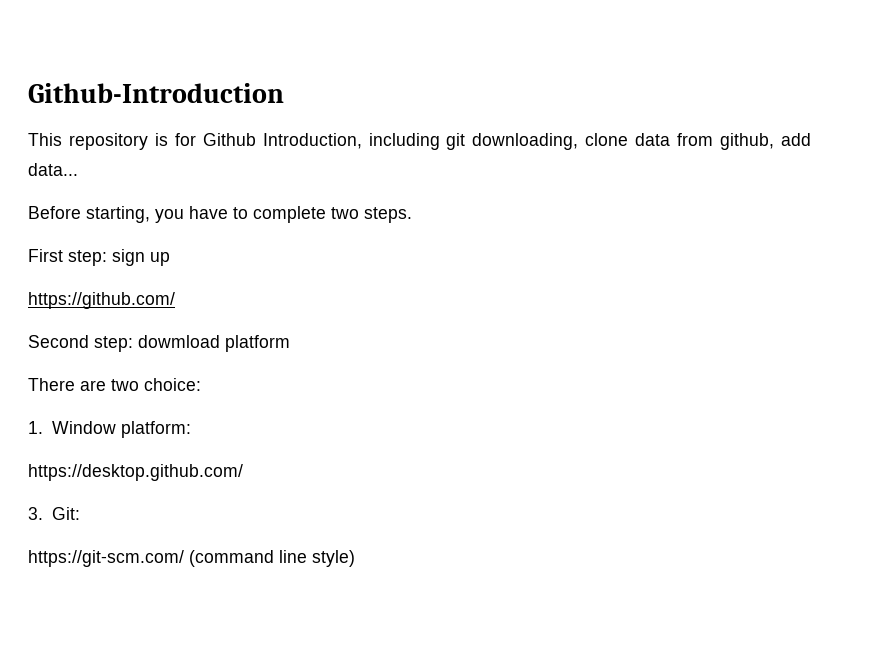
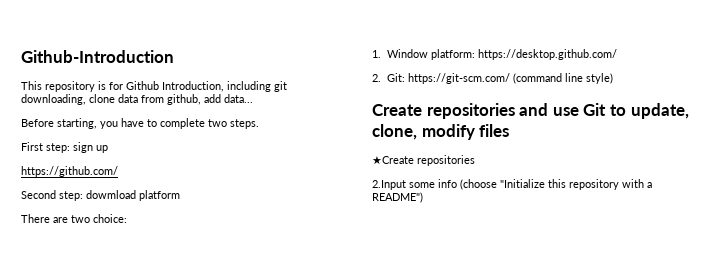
(191, 429) // -> (475, 54) none
[28,507,43,520] 3. -> [372,74,381,82] 2.
(80, 513) // -> (405, 77) none
(355, 558) none -> [372,103,689,119] [372,124,510,140] [372,155,475,166] [372,179,652,190] [372,192,423,203] // Create repositories and use Git to update, clone, modify files // ★Create repositories // 2.Input some info (choose "Initialize this repository with a README")

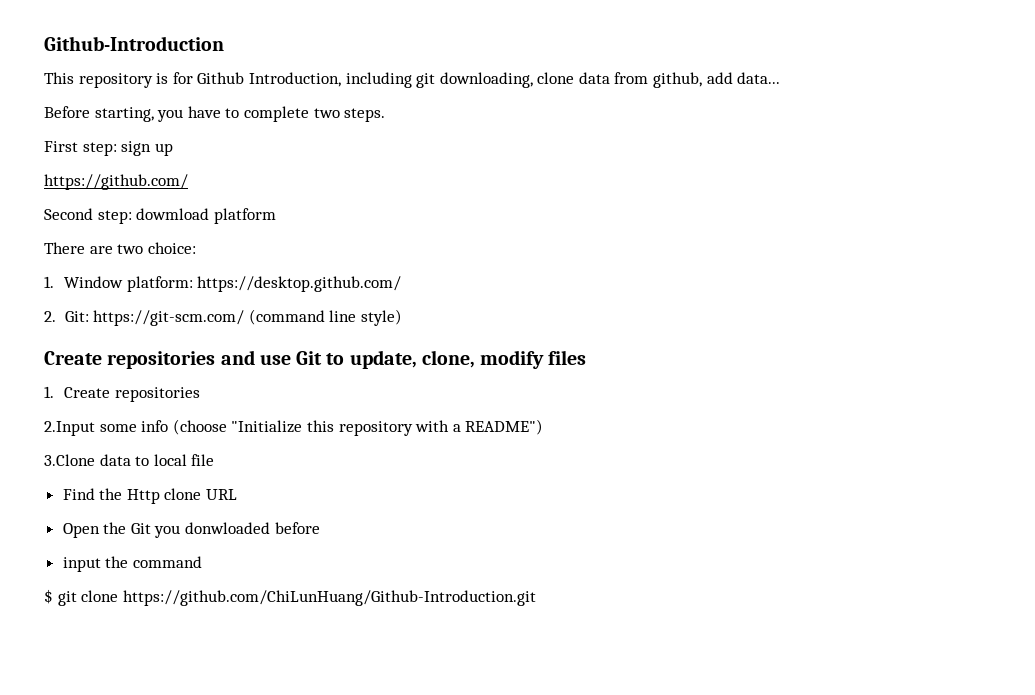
[372,156,414,165] ★Create -> [44,386,110,398] 1. Create
(423, 197) none -> [44,454,215,466] [62,488,238,504] [62,522,320,538] [62,556,202,572] [44,589,536,606] // 3.Clone data to local file // Find the Http clone URL // Open the Git you donwloaded before // input the command // $ git clone https://github.com/ChiLunHuang/Github-Introduction.git

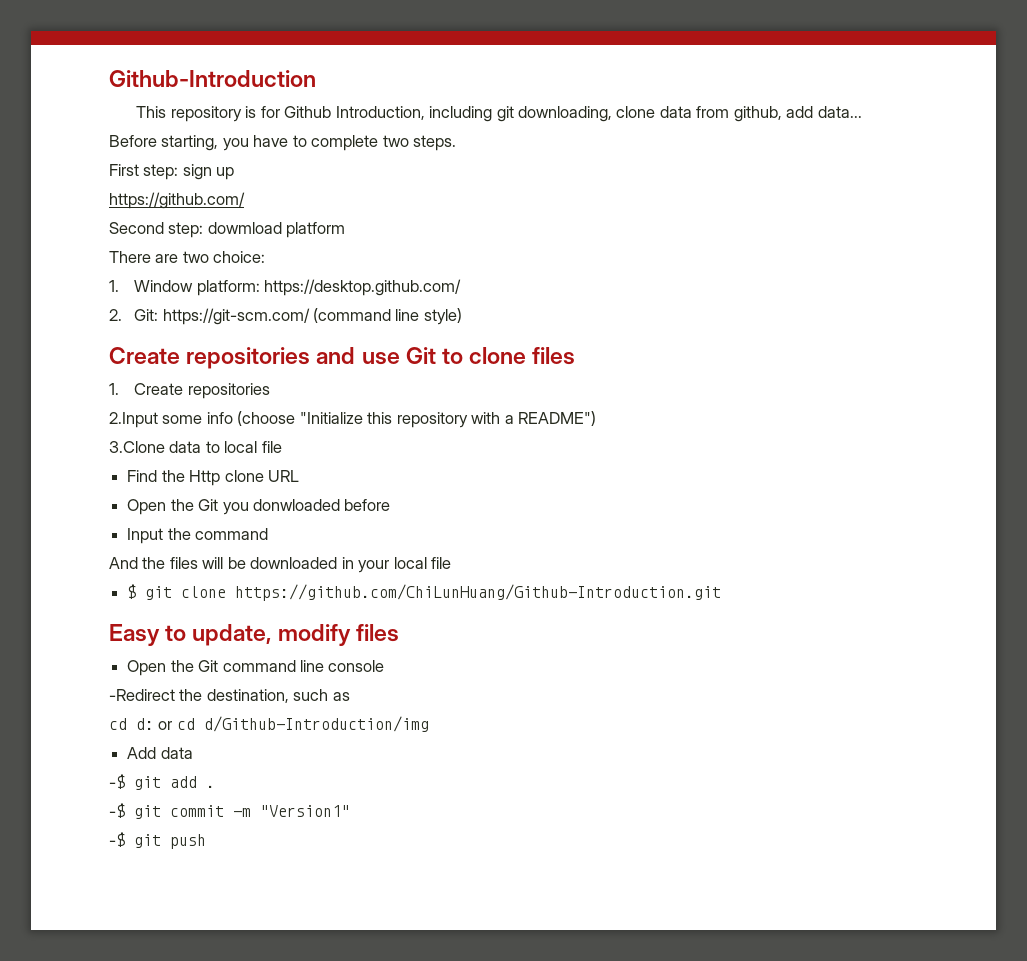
[349,350,545,369] update, clone, modify -> [469,347,527,364] clone
[62,557,101,572] input -> [127,528,164,544] Input
[44,589,536,606] $ git clone https://github.com/ChiLunHuang/Github-Introduction.git -> [109,557,452,573] [127,584,722,601] [109,624,399,646] [127,660,385,676] [109,689,350,703] [109,716,429,732] [127,747,193,759] [109,774,215,790] [109,803,350,819] [109,832,206,849] And the files will be downloaded in your local file // $ git clone https://github.com/ChiLunHuang/Github-Introduction.git // Easy to update, modify files // Open the Git command line console // -Redirect the destination, such as // cd d: or cd d/Github-Introduction/img // Add data // -$ git add . // -$ git commit -m "Version1" // -$ git push

